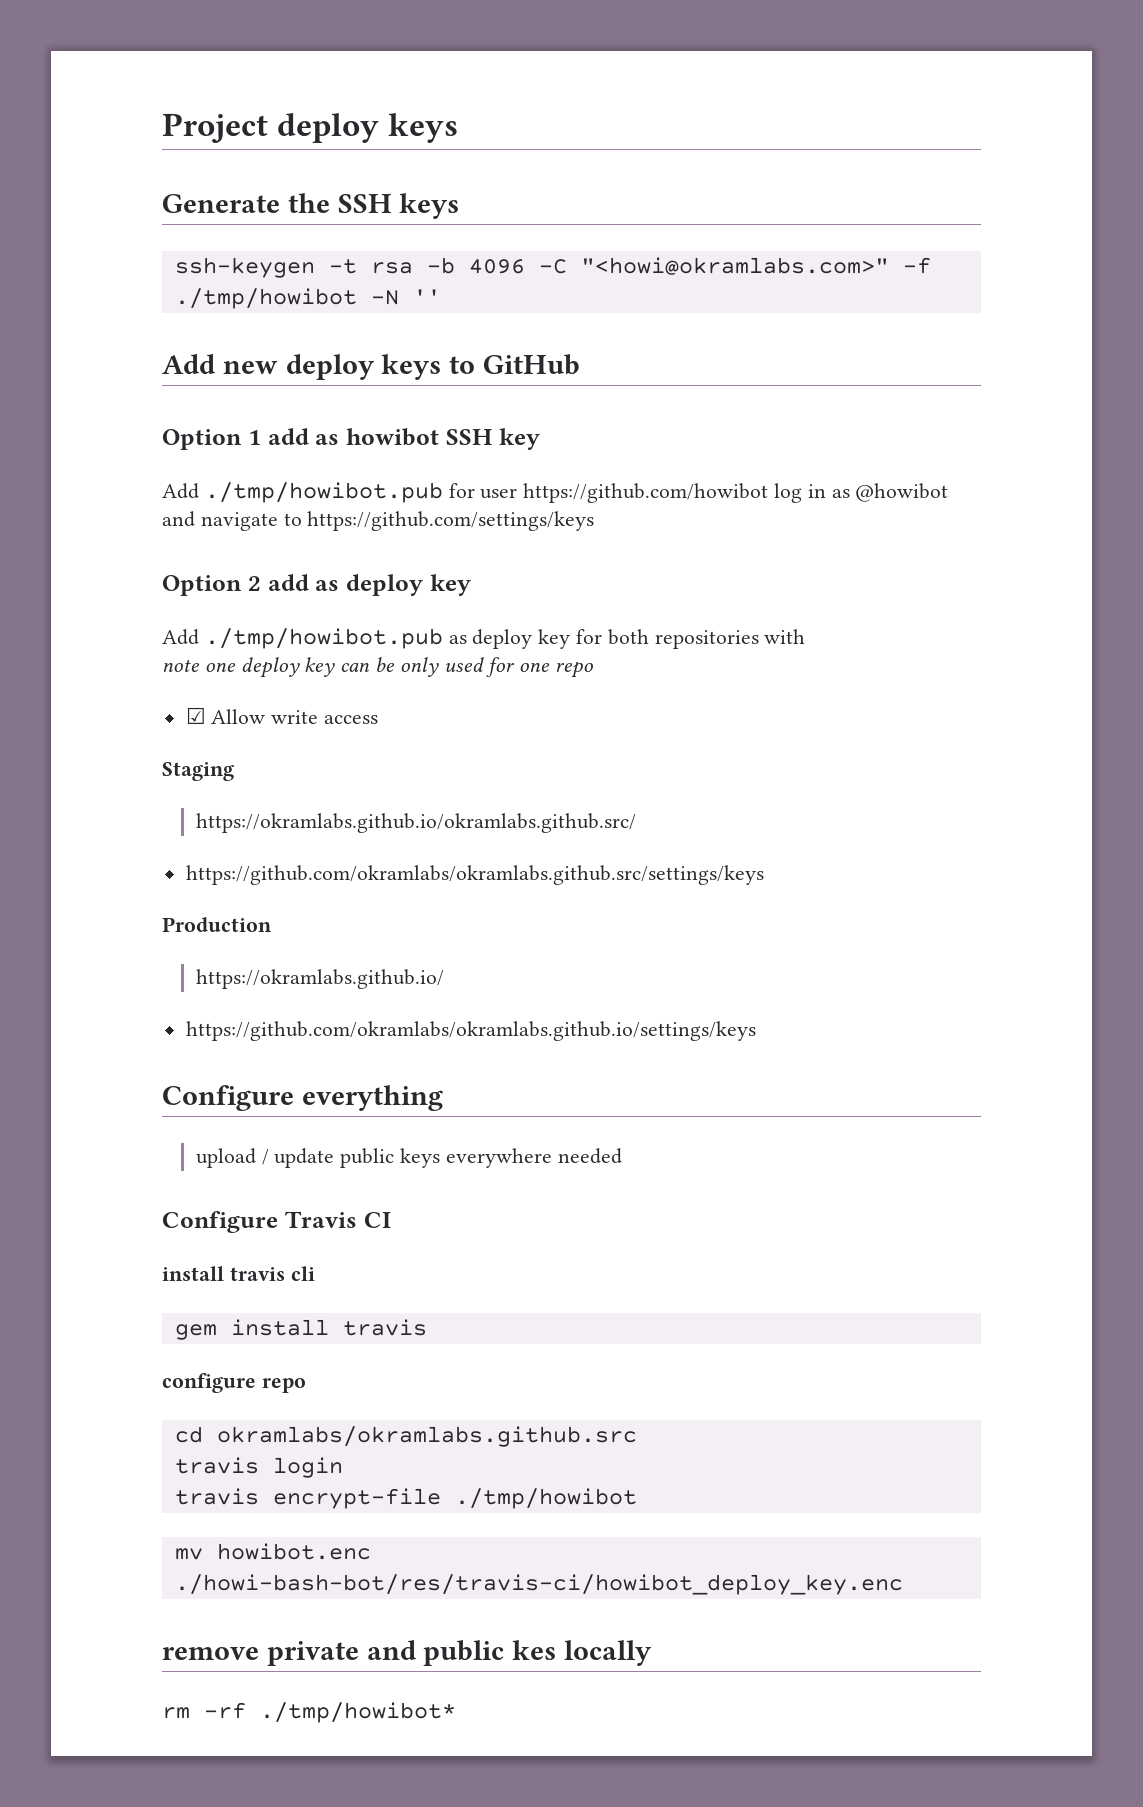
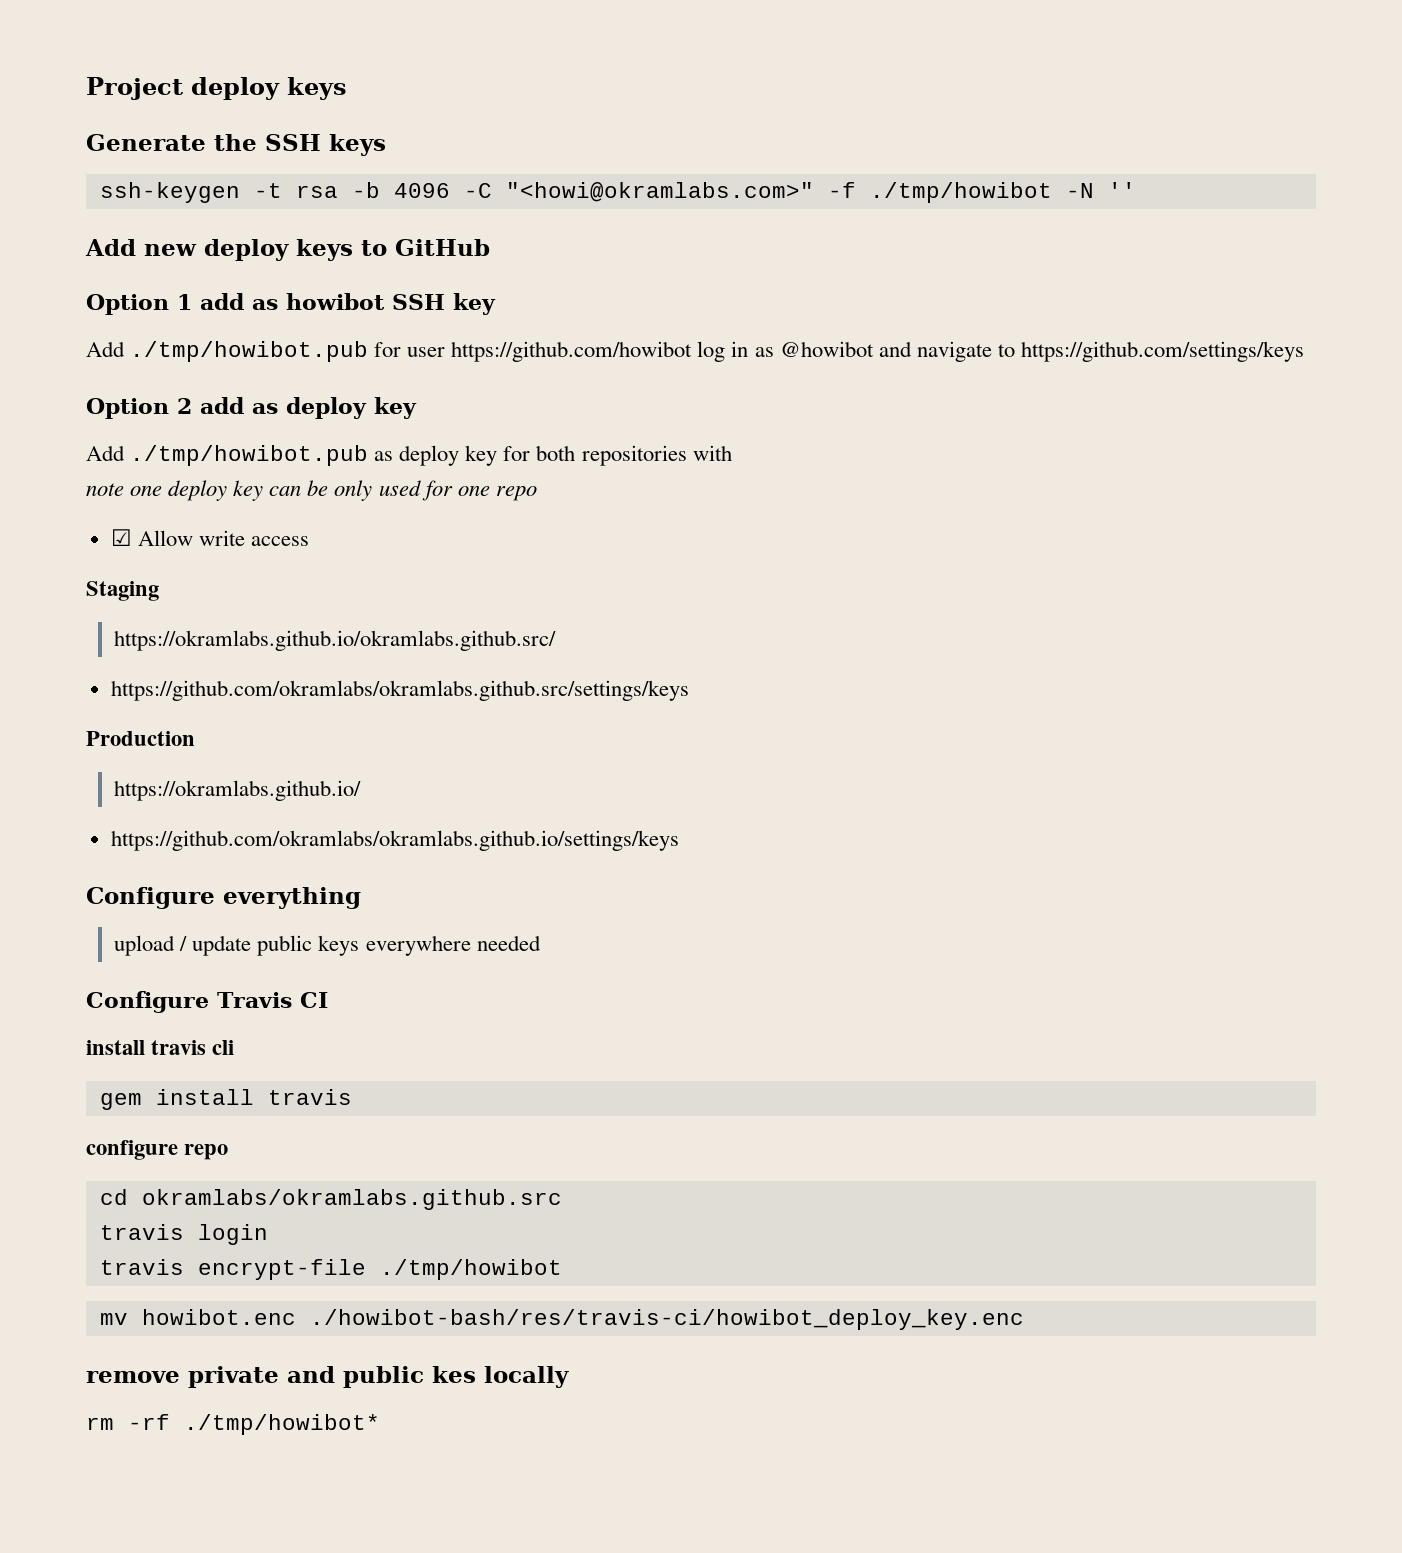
[174,1574,903,1595] ./howi-bash-bot/res/travis-ci/howibot_deploy_key.enc -> [309,1309,1024,1330] ./howibot-bash/res/travis-ci/howibot_deploy_key.enc

